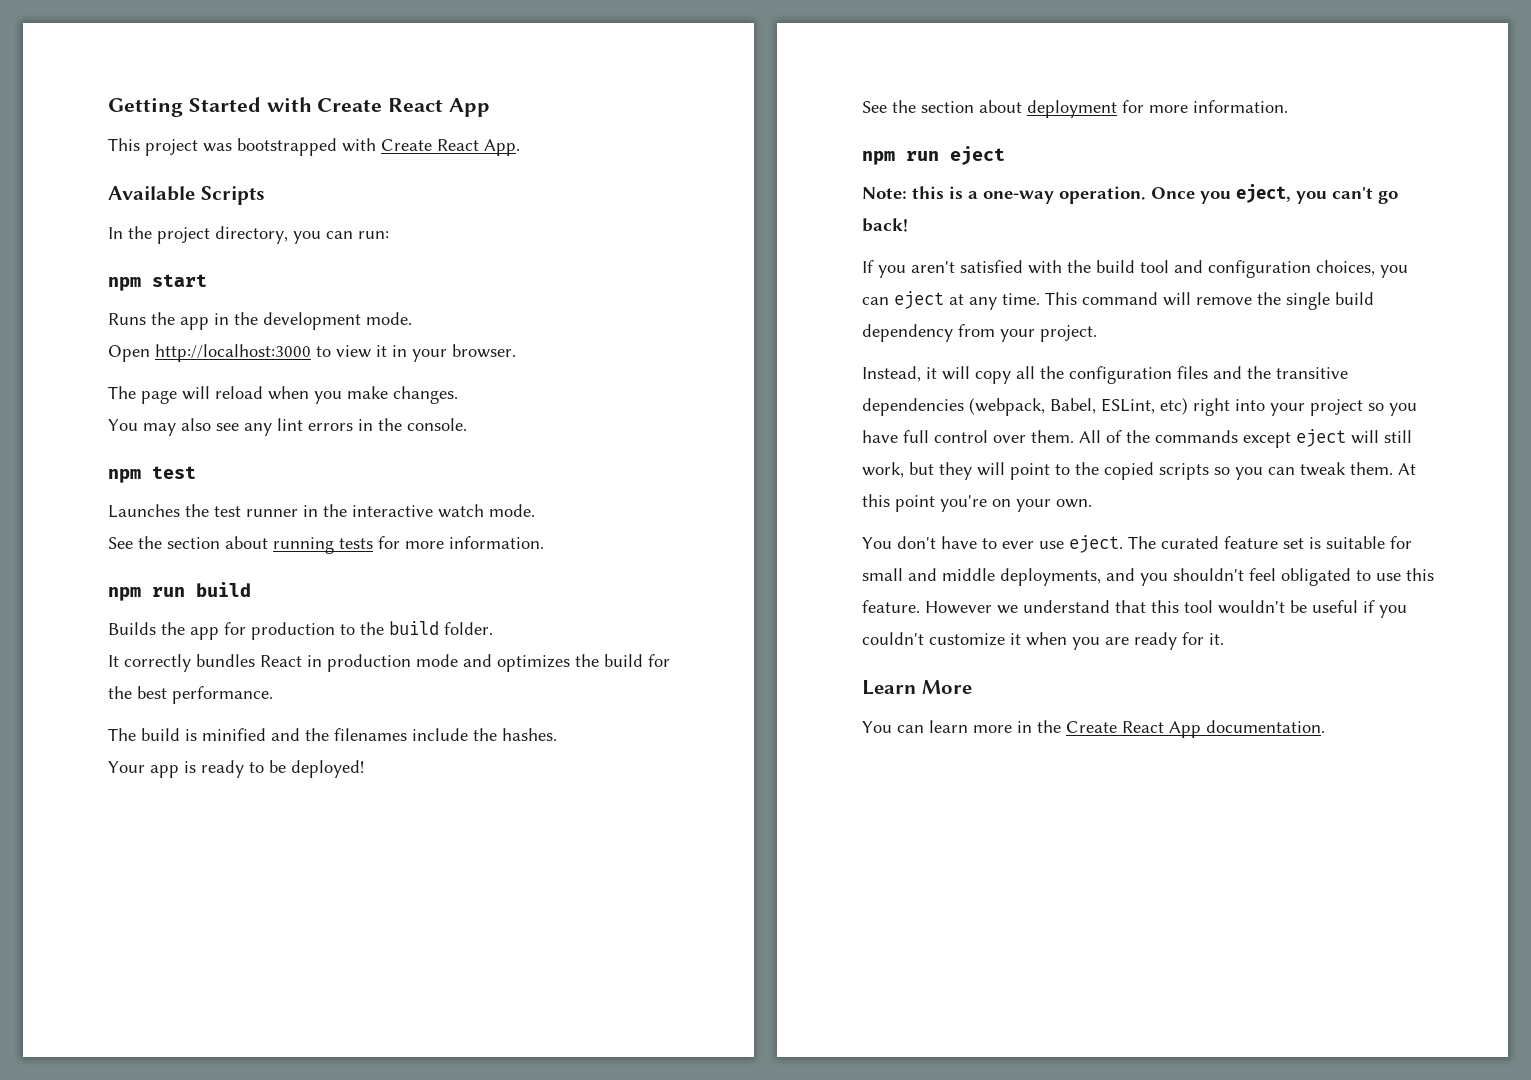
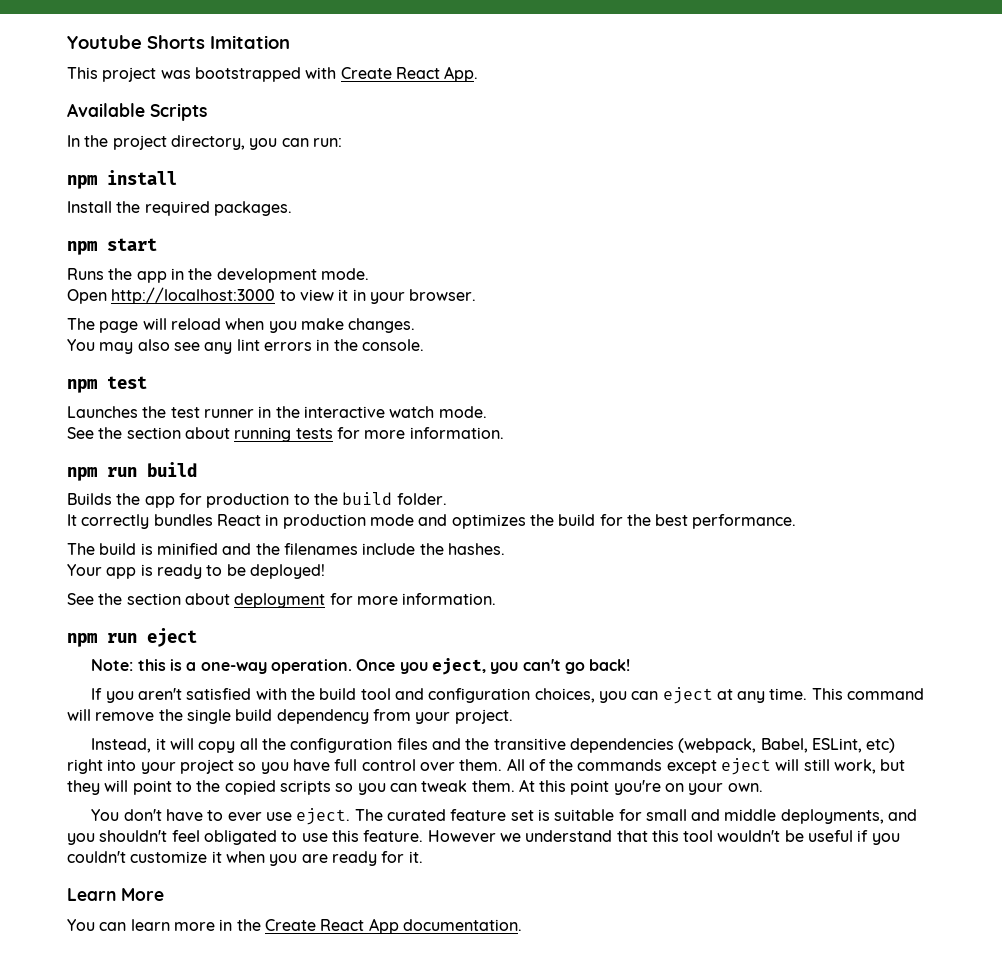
[108,97,491,117] Getting Started with Create React App -> [67,35,290,49] Youtube Shorts Imitation
(389, 235) none -> [67,170,177,189] [67,201,292,216] // npm install // Install the required packages.

